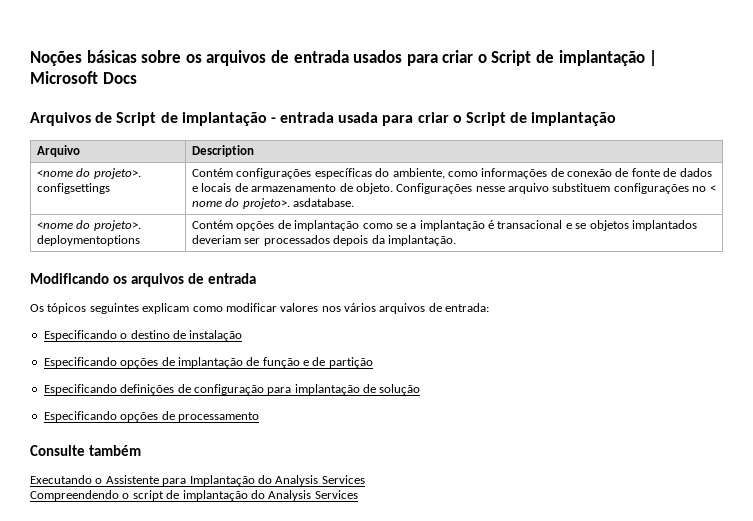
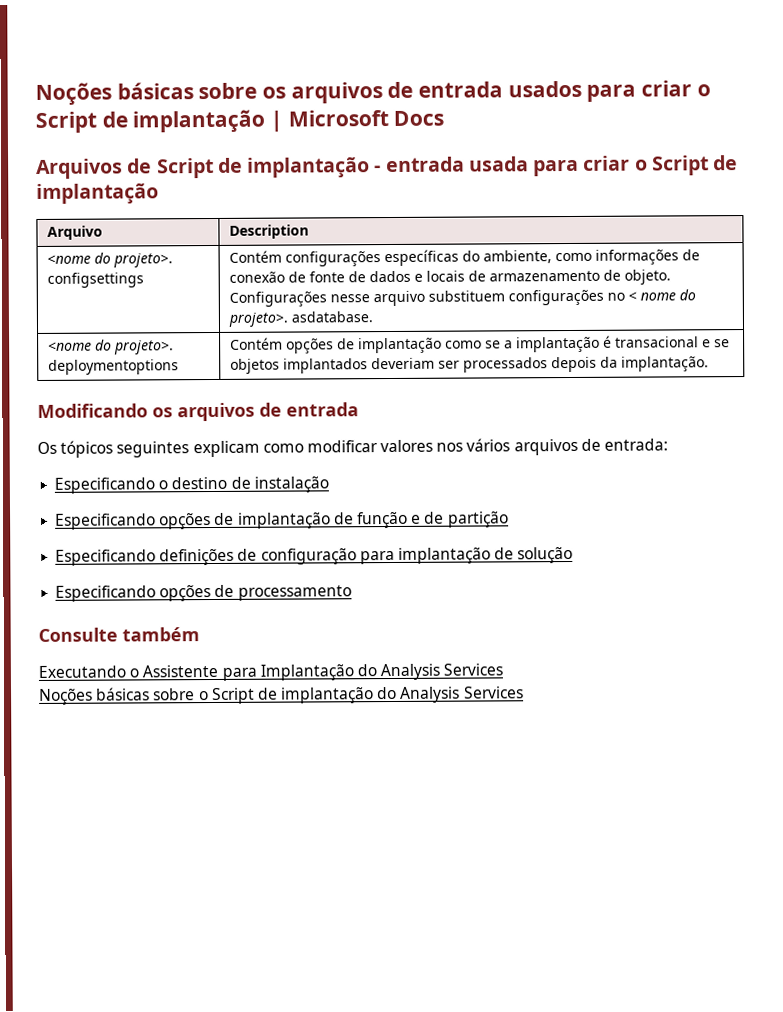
[30,490,164,501] Compreendendo o script -> [39,687,255,705] Noções básicas sobre o Script

